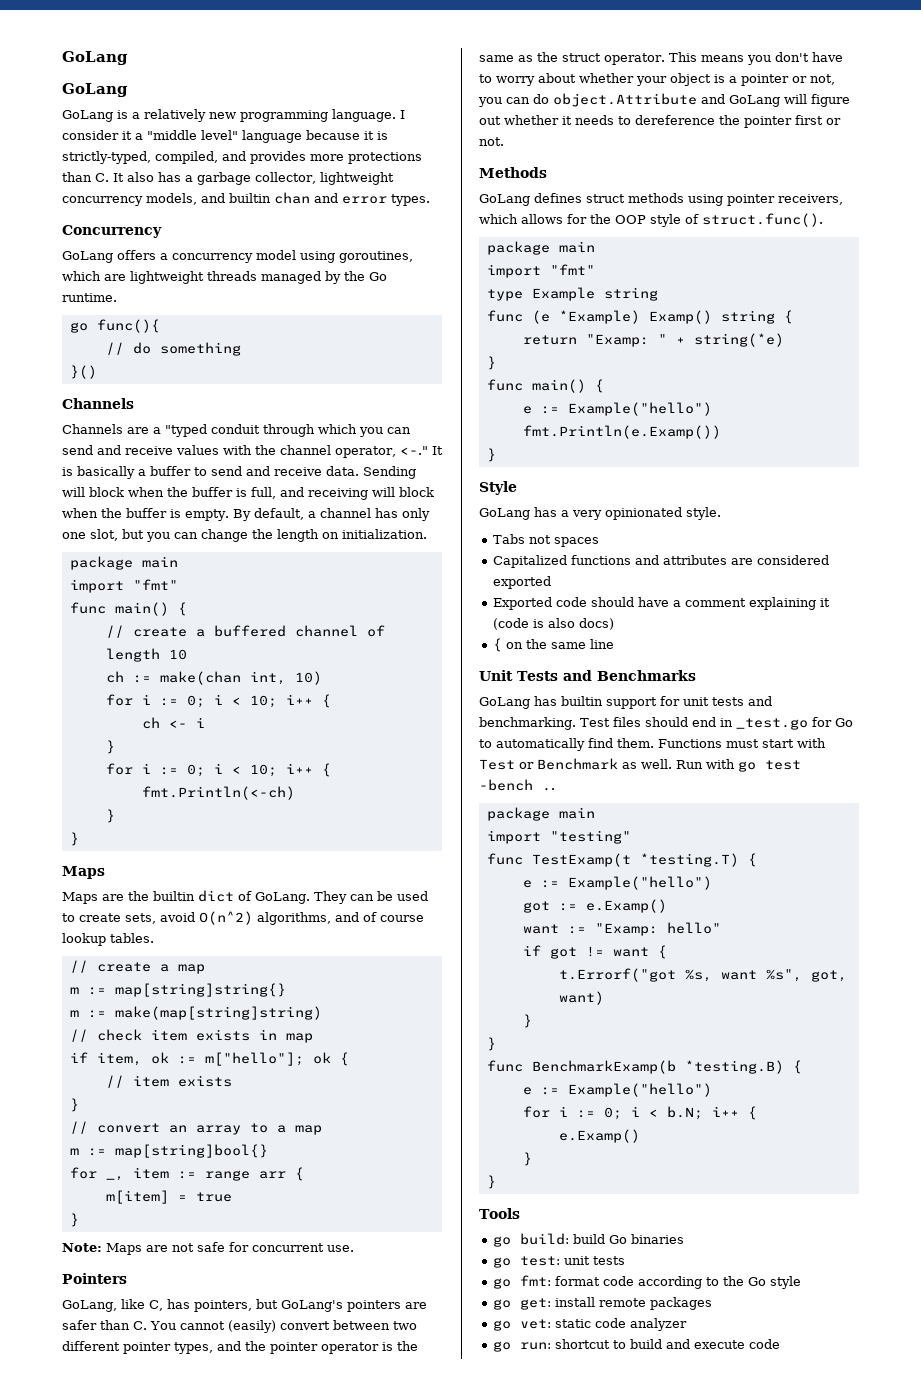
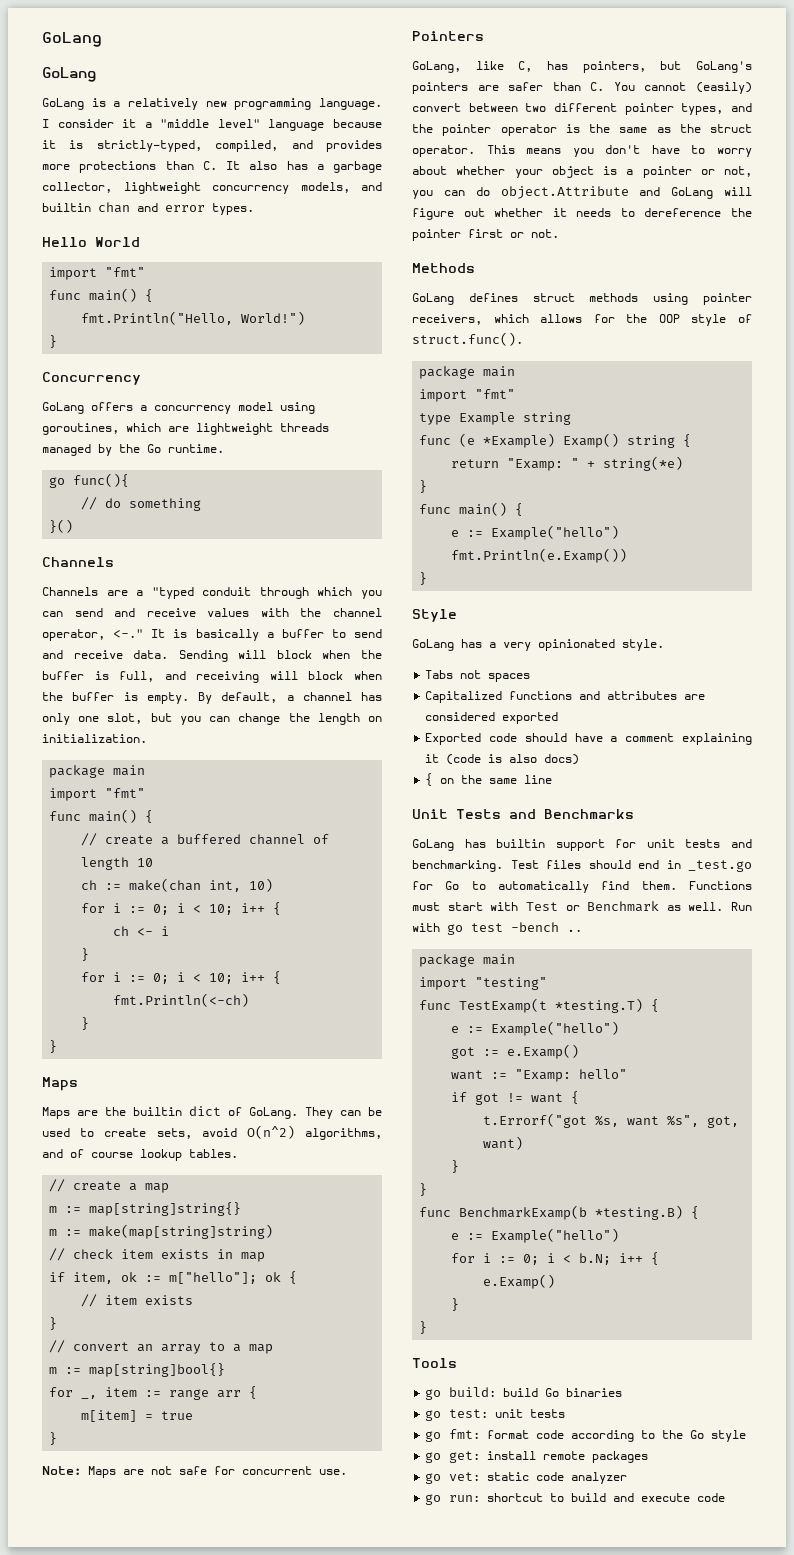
(430, 200) none -> [42,237,140,247] [49,267,146,280] [49,288,154,302] [81,311,306,325] [49,335,58,348] // Hello World // import "fmt" // func main() { // fmt.Println("Hello, World!") // }

